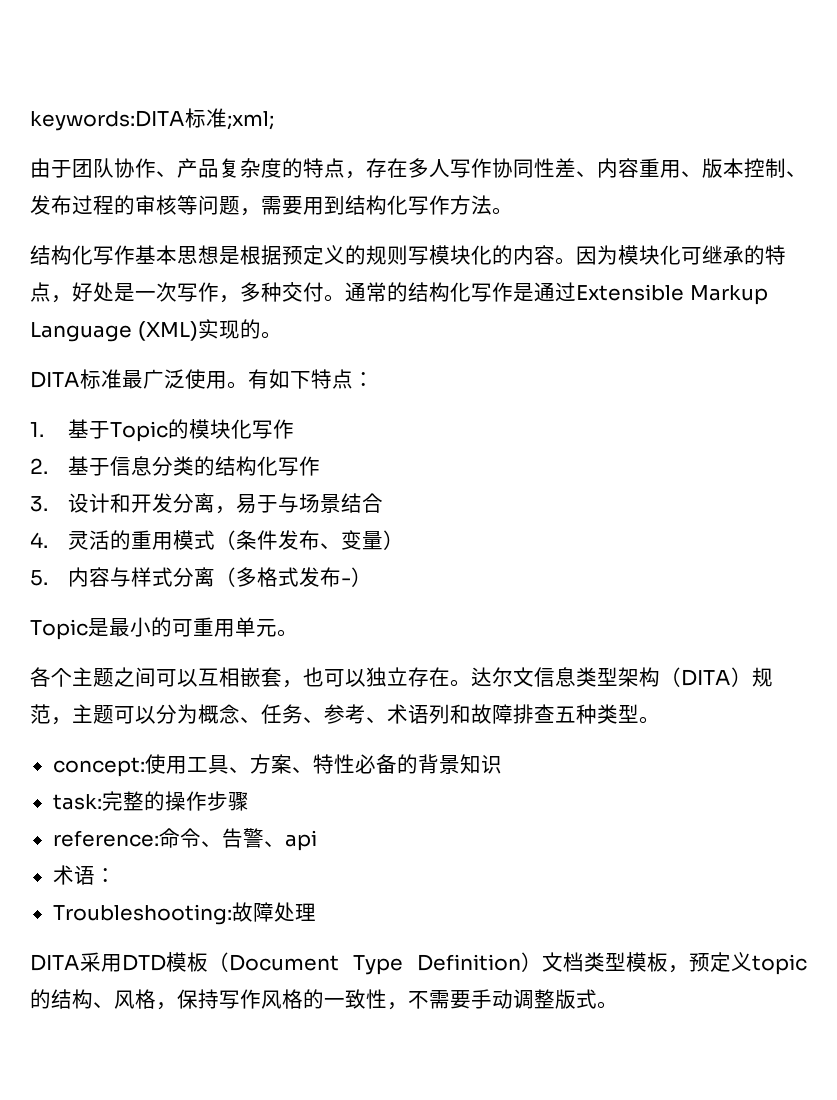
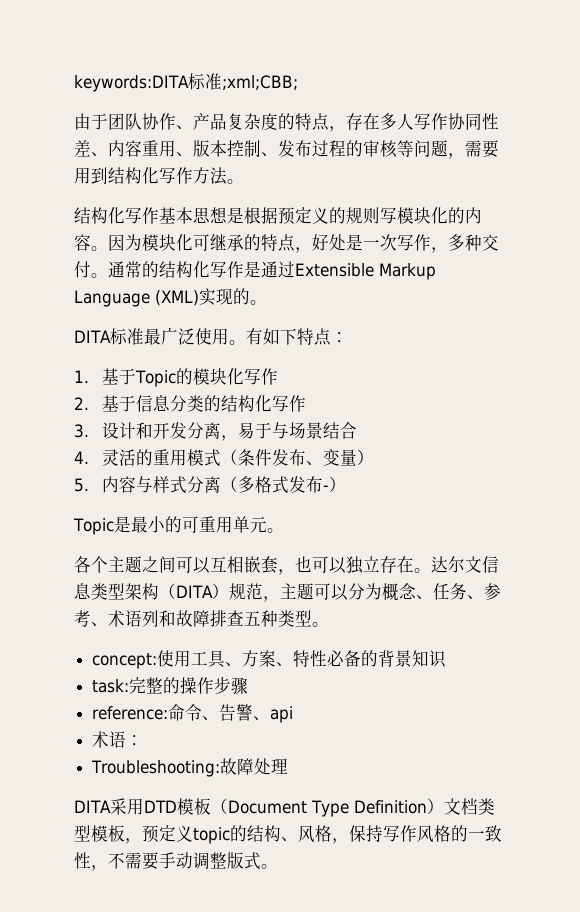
[227,111,274,130] ;xml; -> [221,75,298,90] ;xml;CBB;

